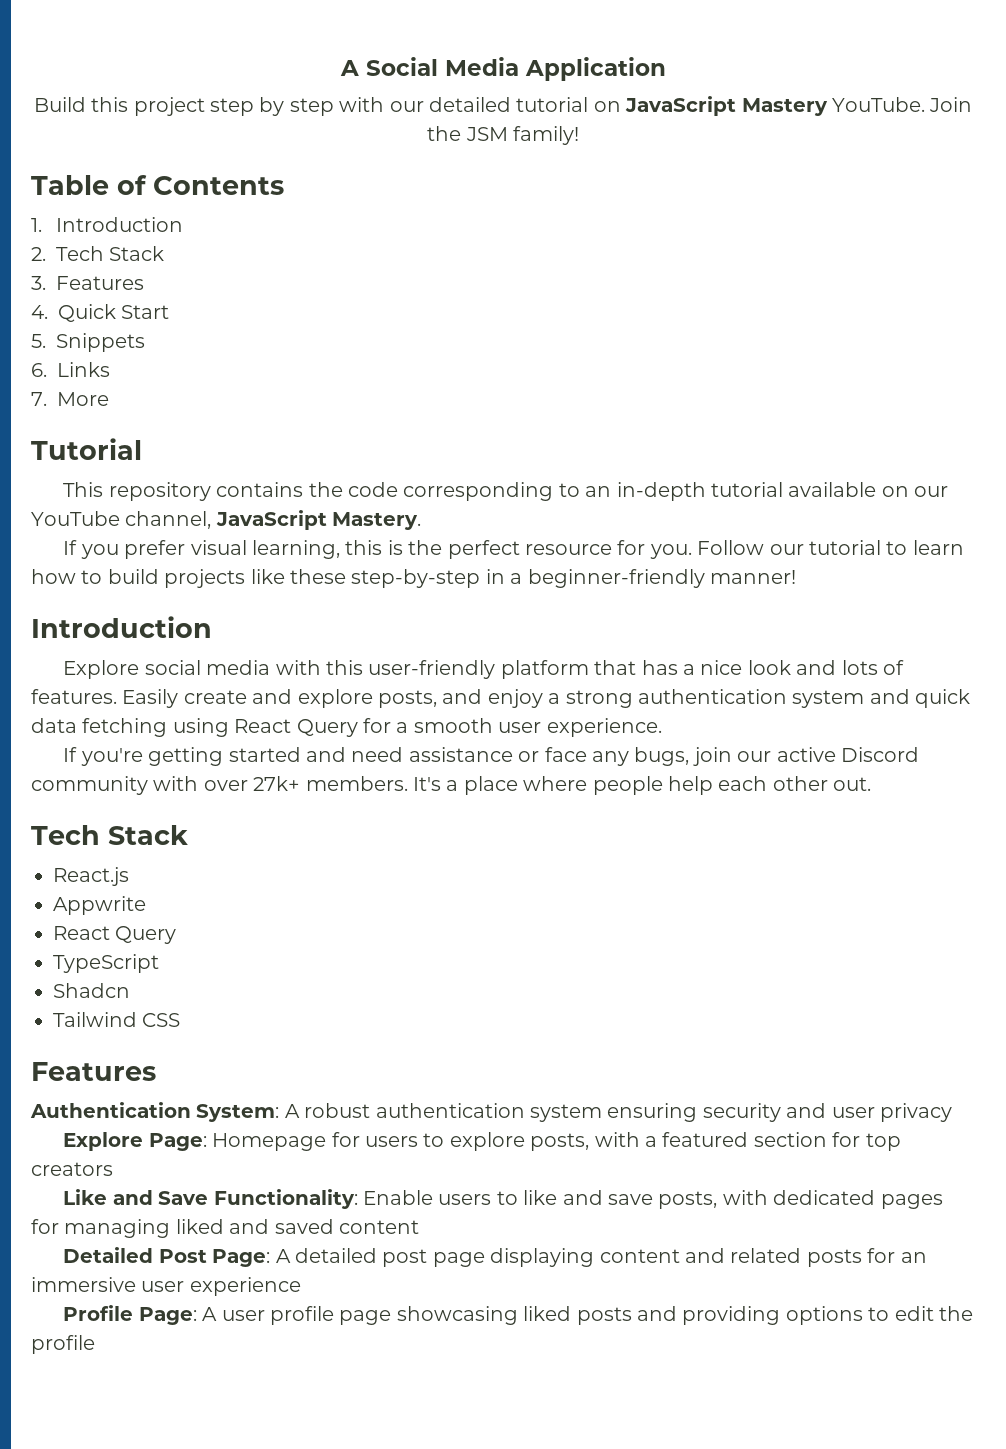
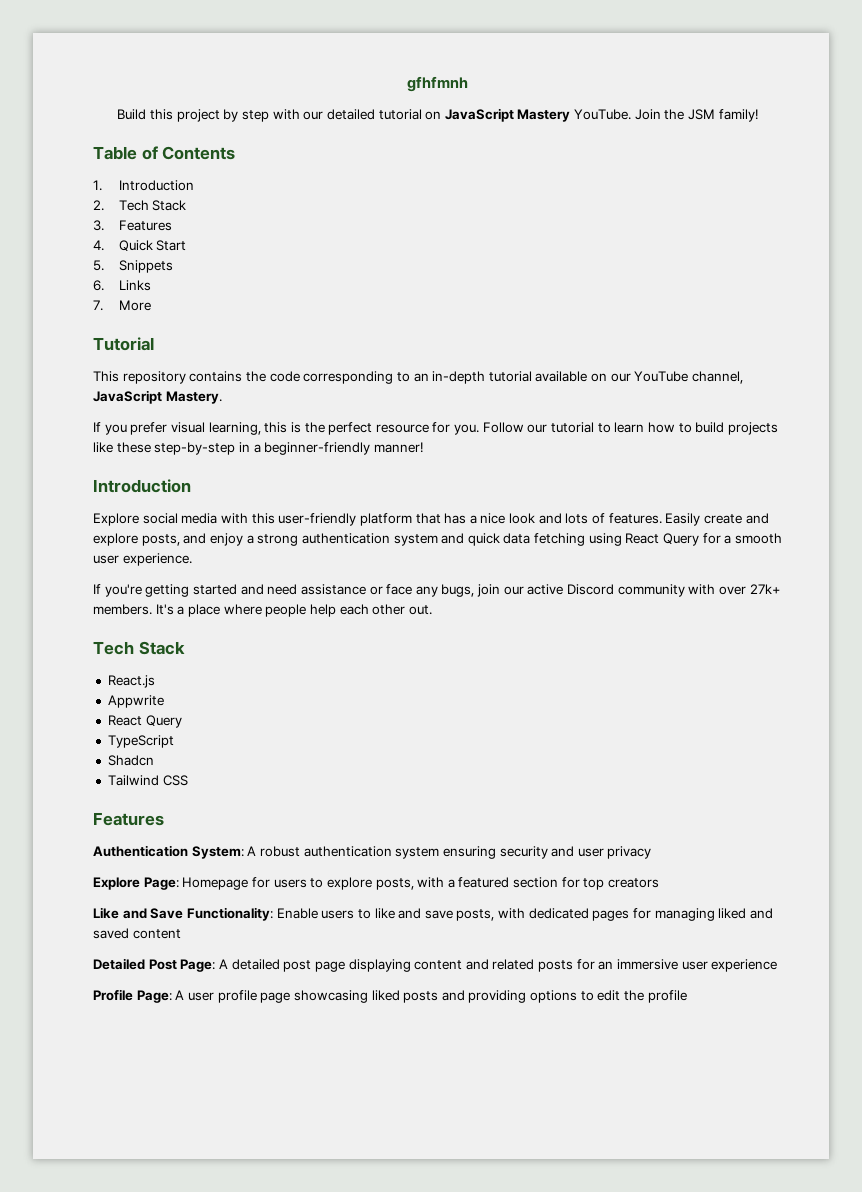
[339,57,666,81] A Social Media Application -> [407,76,468,92] gfhfmnh
[209,98,254,116] step -> (220, 115) none

